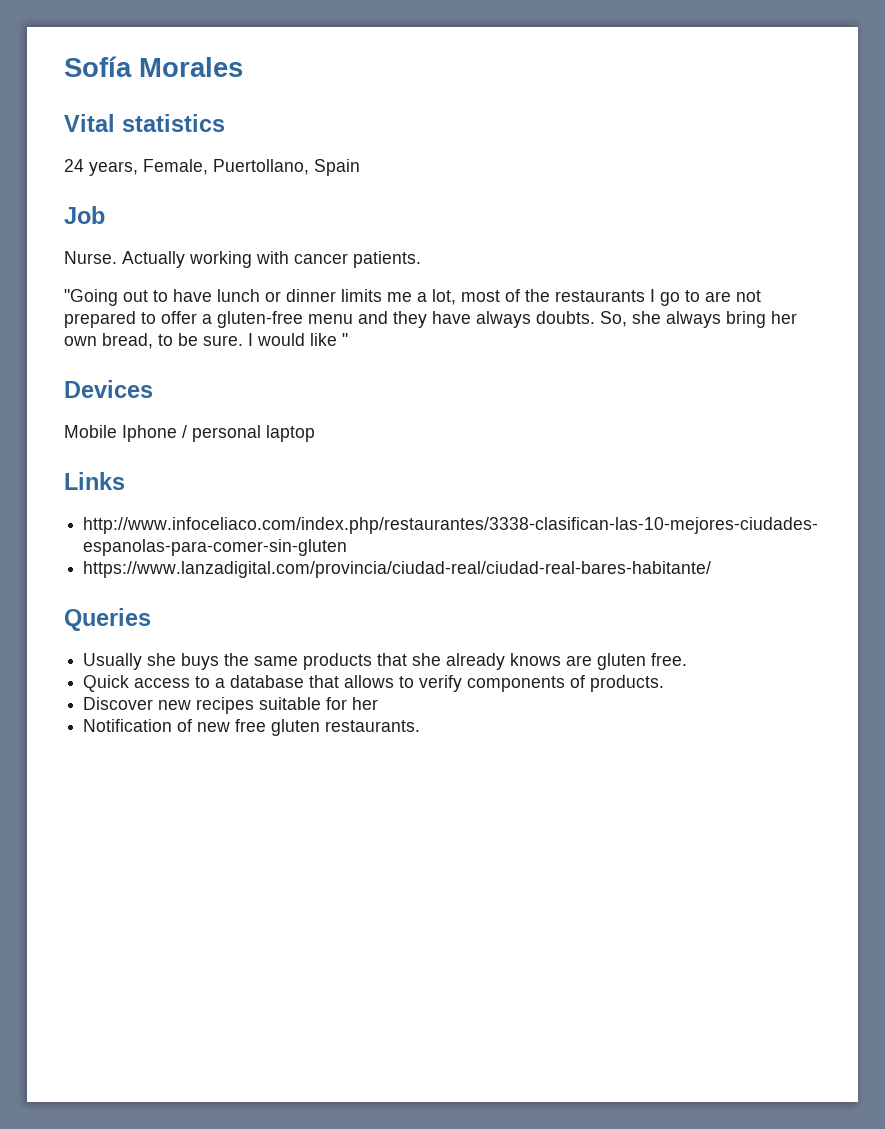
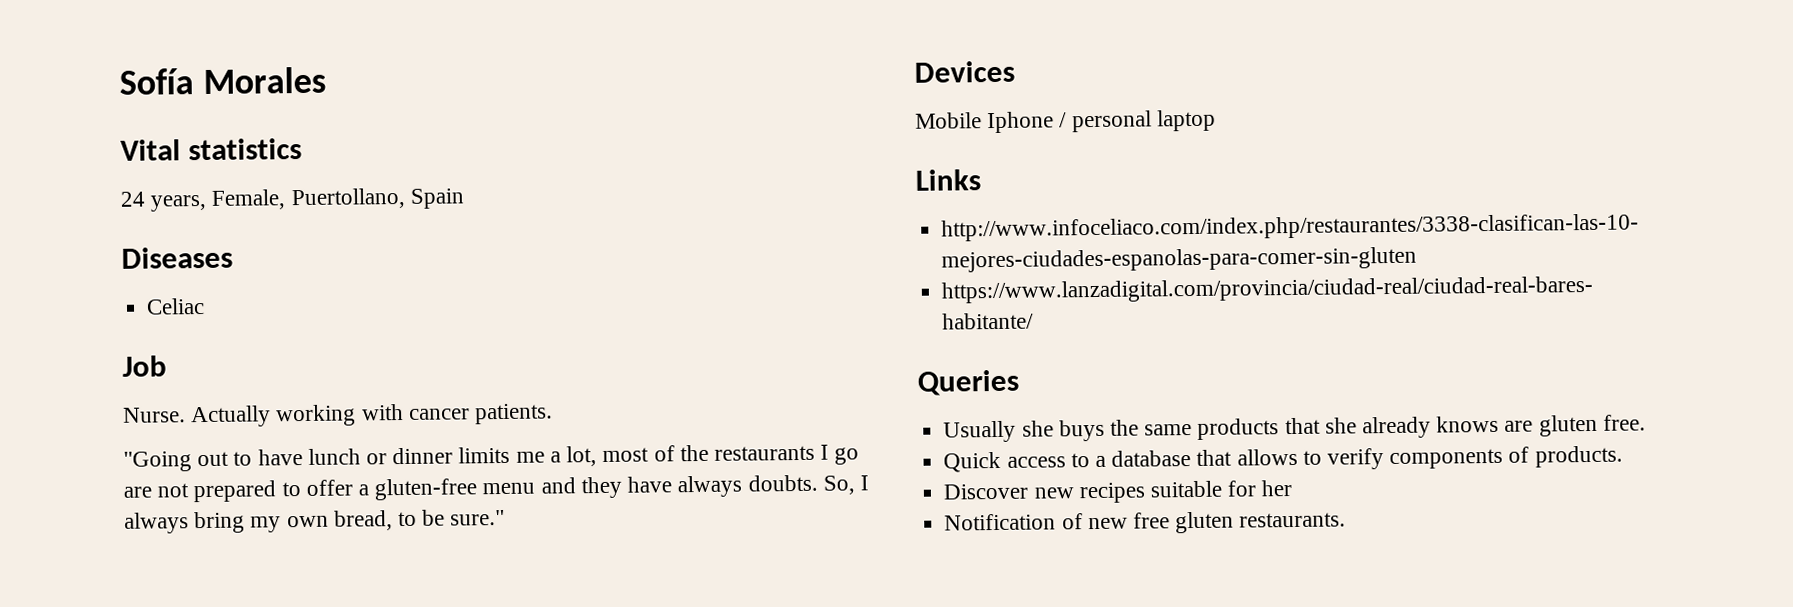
(360, 167) none -> [121,246,233,269] [146,298,206,315] // Diseases // Celiac
[685,290,700,302] to -> (860, 456) none
[632,311,661,324] she -> [859,475,869,491] I
[771,311,797,324] her -> [250,516,282,533] my
[203,333,348,346] sure. I would like " -> [450,509,506,526] sure."

